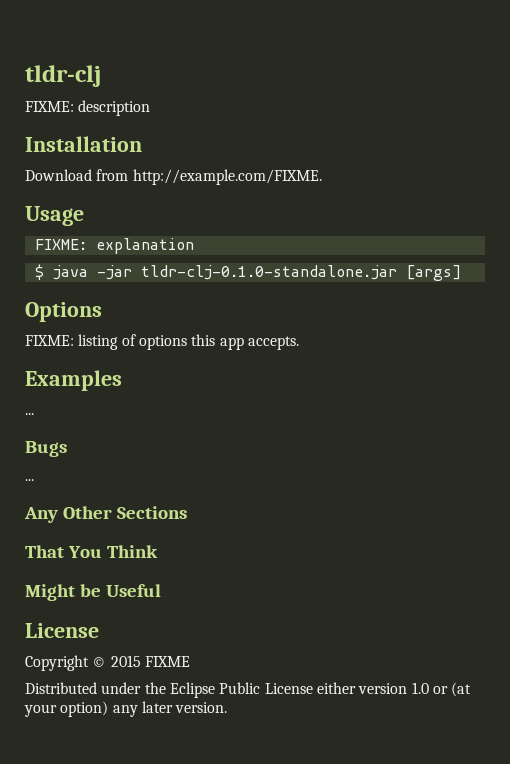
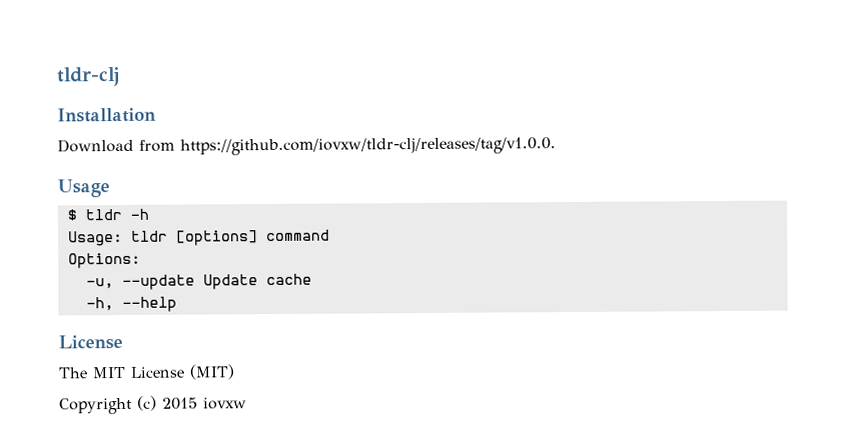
[25,100,151,116] // FIXME: description -> (120, 77) none
[132,169,322,185] http://example.com/FIXME. -> [180,137,556,156] https://github.com/iovxw/tldr-clj/releases/tag/v1.0.0.
[34,238,194,254] [34,264,461,281] [25,302,102,322] [25,334,299,350] [25,370,122,391] [25,413,34,415] [25,441,67,457] [25,479,34,481] [24,506,187,523] [25,545,158,558] [25,584,161,601] [25,623,99,638] [25,655,190,671] [25,682,472,698] [24,701,228,717] FIXME: explanation // $ java -jar tldr-clj-0.1.0-standalone.jar [args] // Options // FIXME: listing of options this app accepts. // Examples // ... // Bugs // ... // Any Other Sections // That You Think // Might be Useful // License // Copyright © 2015 FIXME // Distributed under the Eclipse Public License either version 1.0 or (at your option) any later version. -> [66,208,149,221] [67,229,330,247] [67,252,141,269] [85,273,312,290] [85,296,177,312] [58,334,123,350] [58,364,235,380] [59,395,247,415] $ tldr -h // Usage: tldr [options] command // Options: // -u, --update Update cache // -h, --help // License // The MIT License (MIT) // Copyright (c) 2015 iovxw

